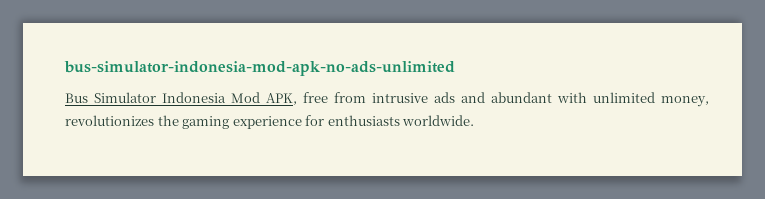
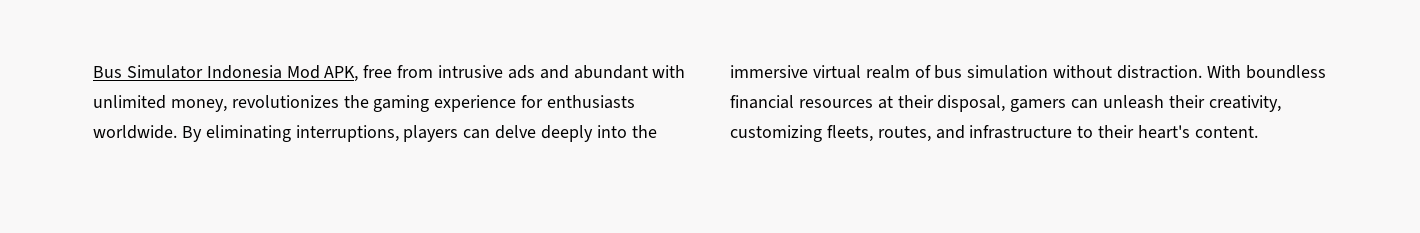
[64,61,455,76] bus-simulator-indonesia-mod-apk-no-ads-unlimited // -> (93, 72) none
(475, 120) none -> [181,125,657,142] [730,65,1326,79] [730,95,1281,112] [730,125,1258,142] By eliminating interruptions, players can delve deeply into the immersive virtual realm of bus simulation without distraction. With boundless financial resources at their disposal, gamers can unleash their creativity, customizing fleets, routes, and infrastructure to their heart's content.

